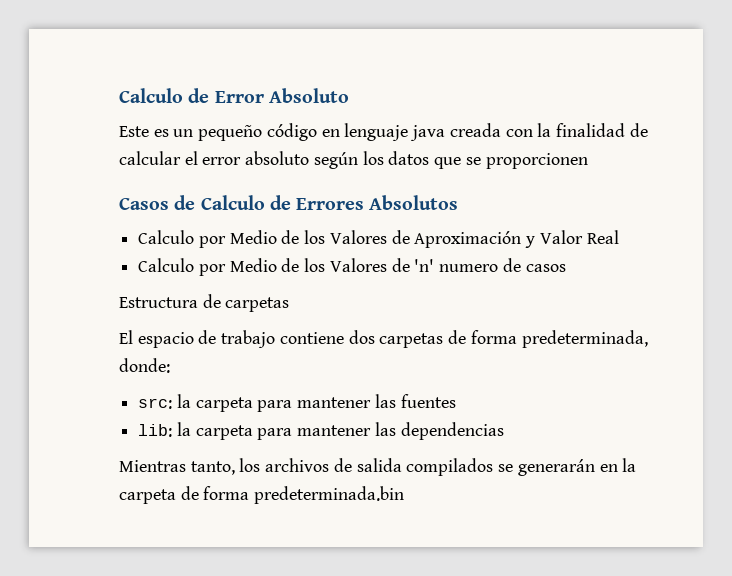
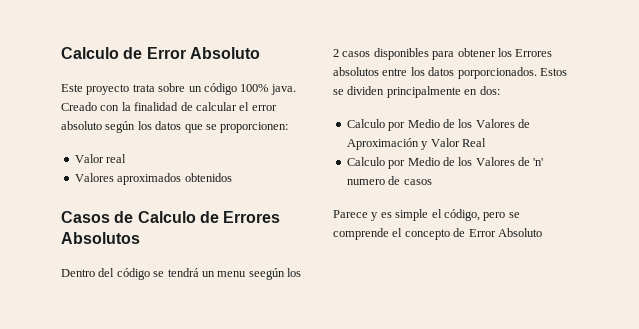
[153,123,501,141] es un pequeño código en lenguaje java creada -> [86,83,296,95] [61,102,97,111] proyecto trata sobre un código 100% java. Creado
[485,153,588,169] proporcionen -> [220,122,289,133] [74,154,127,163] [74,173,232,185] proporcionen: // Valor real // Valores aproximados obtenidos
(459, 202) none -> [61,268,301,280] [333,48,553,60] [333,67,567,79] [333,86,500,98] // Dentro del código se tendrá un menu seegún los 2 casos disponibles para obtener los Errores absolutos entre los datos porporcionados. Estos se dividen principalmente en dos:
[119,294,290,312] [119,330,648,348] [119,358,170,373] [138,394,456,412] [138,422,504,440] [119,458,637,476] [119,486,405,504] Estructura de carpetas // El espacio de trabajo contiene dos carpetas de forma predeterminada, donde: // src: la carpeta para mantener las fuentes // lib: la carpeta para mantener las dependencias // Mientras tanto, los archivos de salida compilados se generarán en la carpeta de forma predeterminada.bin -> [333,209,520,221] [333,228,542,240] Parece y es simple el código, pero se comprende el concepto de Error Absoluto

